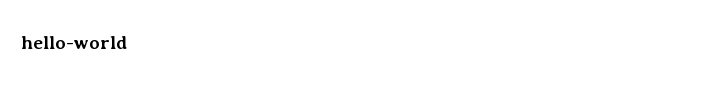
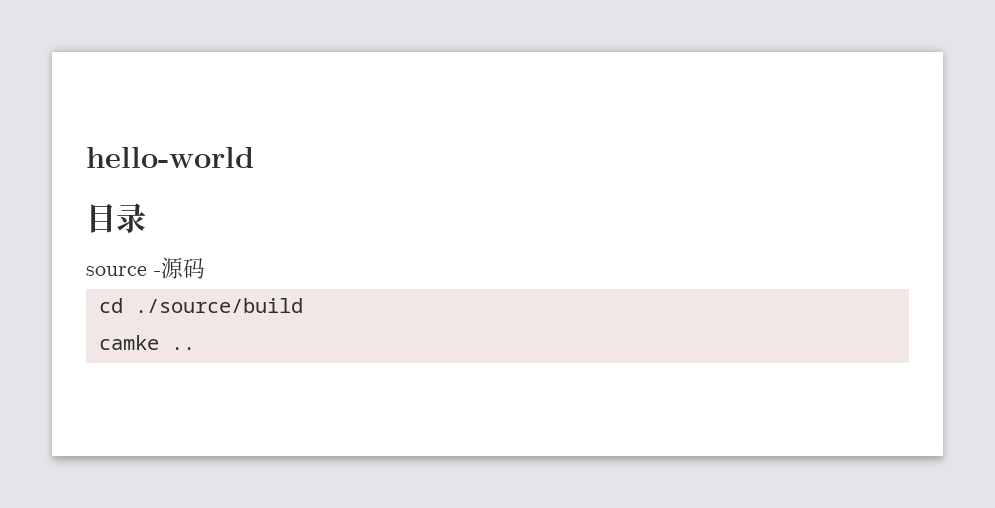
(127, 42) none -> [86,203,146,233] [86,257,205,279] [98,298,303,313] [98,335,195,350] // 目录 // source -源码 // cd ./source/build // camke ..

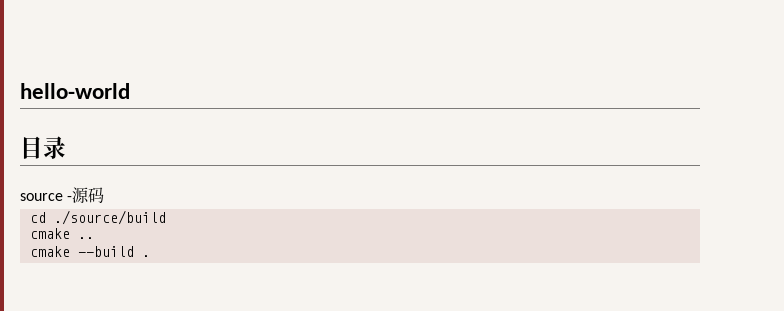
[98,335,159,350] camke -> [29,228,70,239] cmake
(195, 348) none -> [29,246,150,257] // cmake --build .

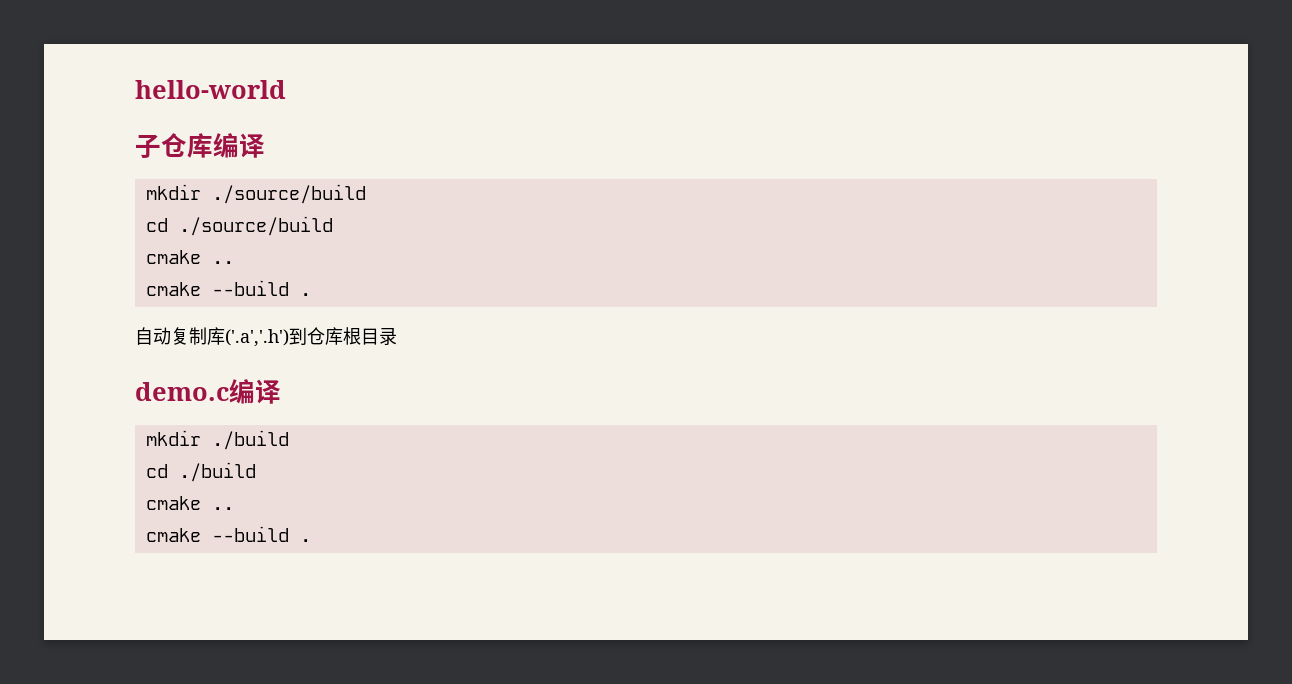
[20,136,66,159] [20,187,105,203] 目录 // source -源码 -> [135,133,265,159] [145,184,366,204] 子仓库编译 // mkdir ./source/build
(150, 256) none -> [135,327,397,347] [135,379,281,404] [145,430,289,450] [145,462,256,482] [145,496,234,510] [145,526,311,542] // 自动复制库('.a','.h')到仓库根目录 // demo.c编译 // mkdir ./build // cd ./build // cmake .. // cmake --build .

